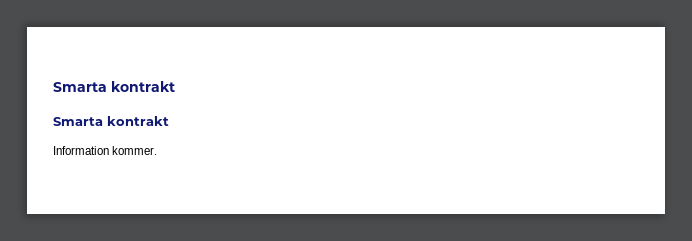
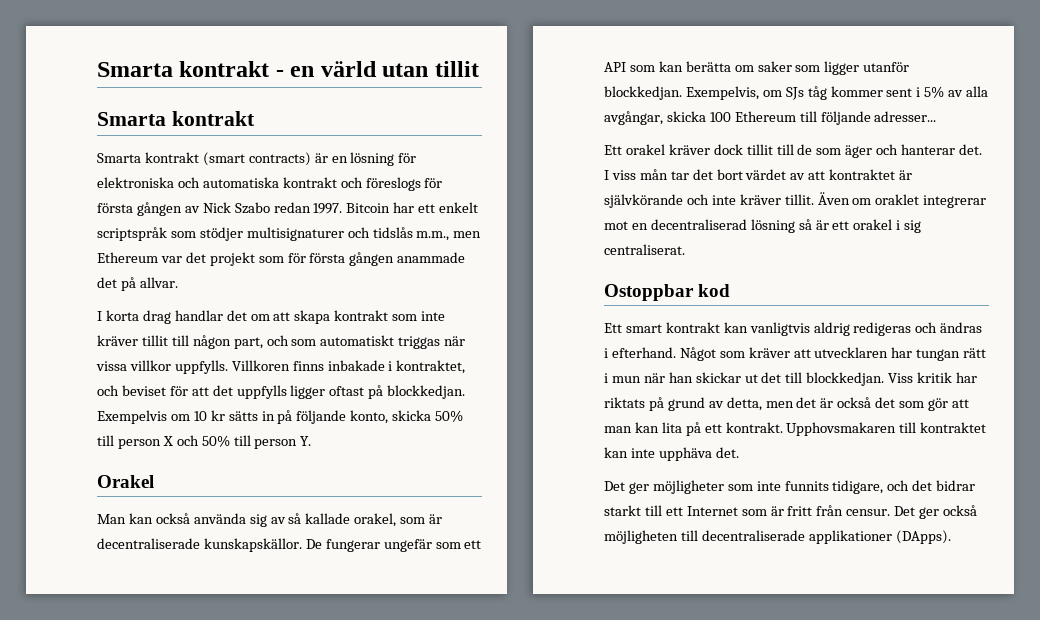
[53,81,175,92] [53,116,169,126] [53,146,158,155] Smarta kontrakt // Smarta kontrakt // Information kommer. -> [97,61,479,77] [97,111,255,126] [97,152,417,166] [97,177,443,191] [97,202,479,216] [97,227,482,241] [97,252,466,266] [97,277,178,291] [97,310,446,324] [97,335,466,349] [96,360,466,374] [97,385,466,399] [97,410,464,424] [97,435,312,449] [97,475,154,488] [97,513,443,527] [97,538,482,552] [604,61,910,75] [604,86,989,100] [604,111,937,125] [604,144,983,158] [604,169,913,180] [604,192,987,208] [604,219,922,233] [604,244,685,255] [604,284,731,301] [604,322,983,336] [604,347,987,361] [604,372,978,386] [604,397,969,411] [604,422,987,436] [604,447,739,461] [604,480,976,494] [604,505,978,519] [604,530,951,544] Smarta kontrakt - en värld utan tillit // Smarta kontrakt // Smarta kontrakt (smart contracts) är en lösning för elektroniska och automatiska kontrakt och föreslogs för första gången av Nick Szabo redan 1997. Bitcoin har ett enkelt scriptspråk som stödjer multisignaturer och tidslås m.m., men Ethereum var det projekt som för första gången anammade det på allvar. // I korta drag handlar det om att skapa kontrakt som inte kräver tillit till någon part, och som automatiskt triggas när vissa villkor uppfylls. Villkoren finns inbakade i kontraktet, och beviset för att det uppfylls ligger oftast på blockkedjan. Exempelvis om 10 kr sätts in på följande konto, skicka 50% till person X och 50% till person Y. // Orakel // Man kan också använda sig av så kallade orakel, som är decentraliserade kunskapskällor. De fungerar ungefär som ett API som kan berätta om saker som ligger utanför blockkedjan. Exempelvis, om SJs tåg kommer sent i 5% av alla avgångar, skicka 100 Ethereum till följande adresser... // Ett orakel kräver dock tillit till de som äger och hanterar det. I viss mån tar det bort värdet av att kontraktet är självkörande och inte kräver tillit. Även om oraklet integrerar mot en decentraliserad lösning så är ett orakel i sig centraliserat. // Ostoppbar kod // Ett smart kontrakt kan vanligtvis aldrig redigeras och ändras i efterhand. Något som kräver att utvecklaren har tungan rätt i mun när han skickar ut det till blockkedjan. Viss kritik har riktats på grund av detta, men det är också det som gör att man kan lita på ett kontrakt. Upphovsmakaren till kontraktet kan inte upphäva det. // Det ger möjligheter som inte funnits tidigare, och det bidrar starkt till ett Internet som är fritt från censur. Det ger också möjligheten till decentraliserade applikationer (DApps).

